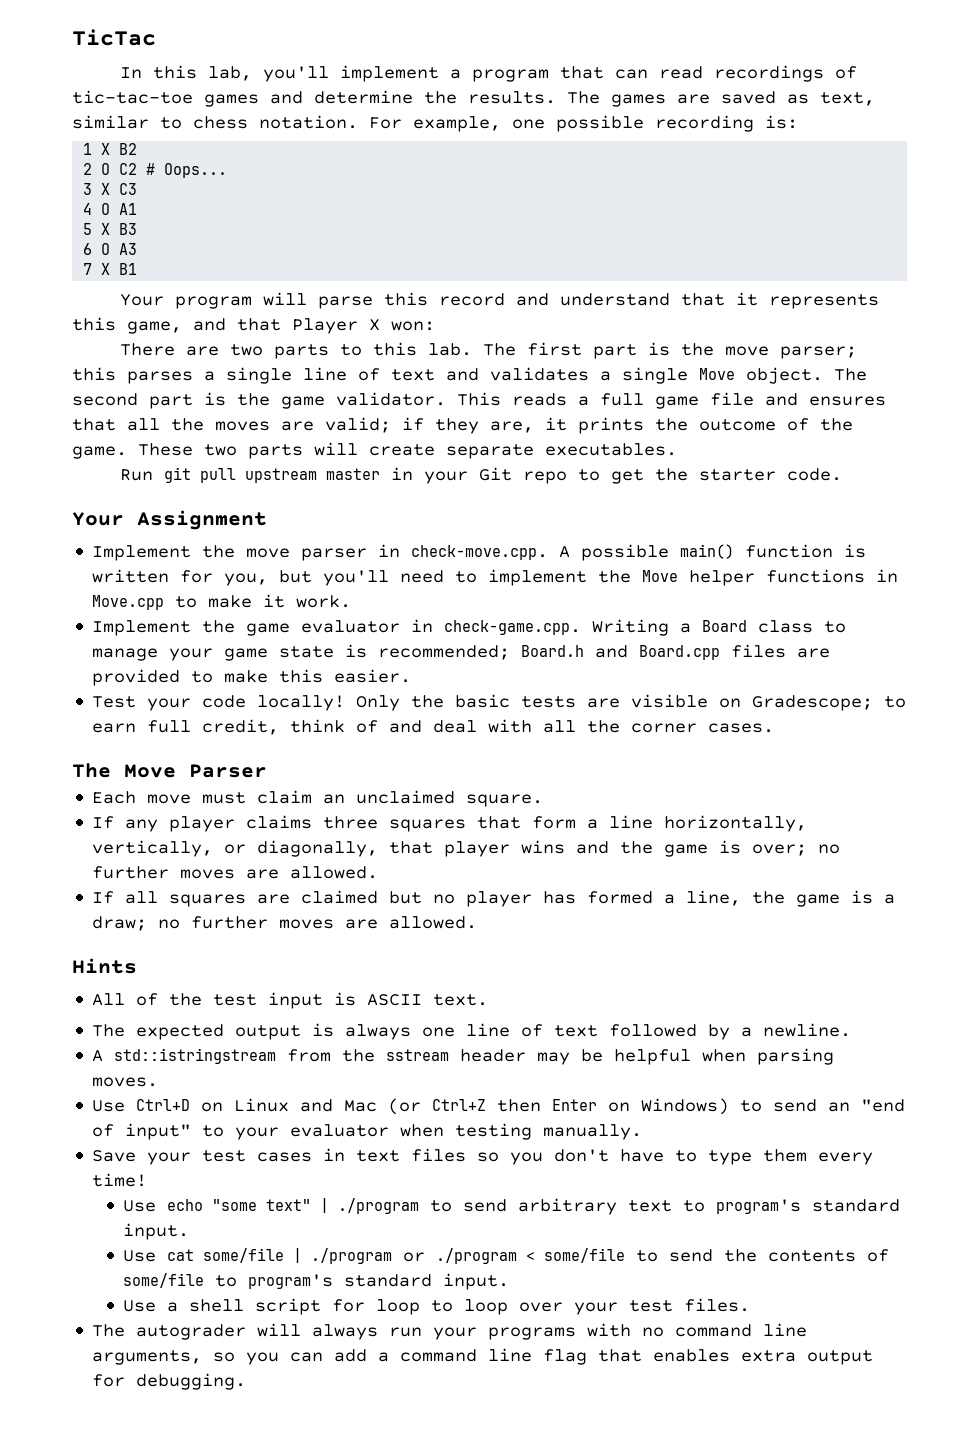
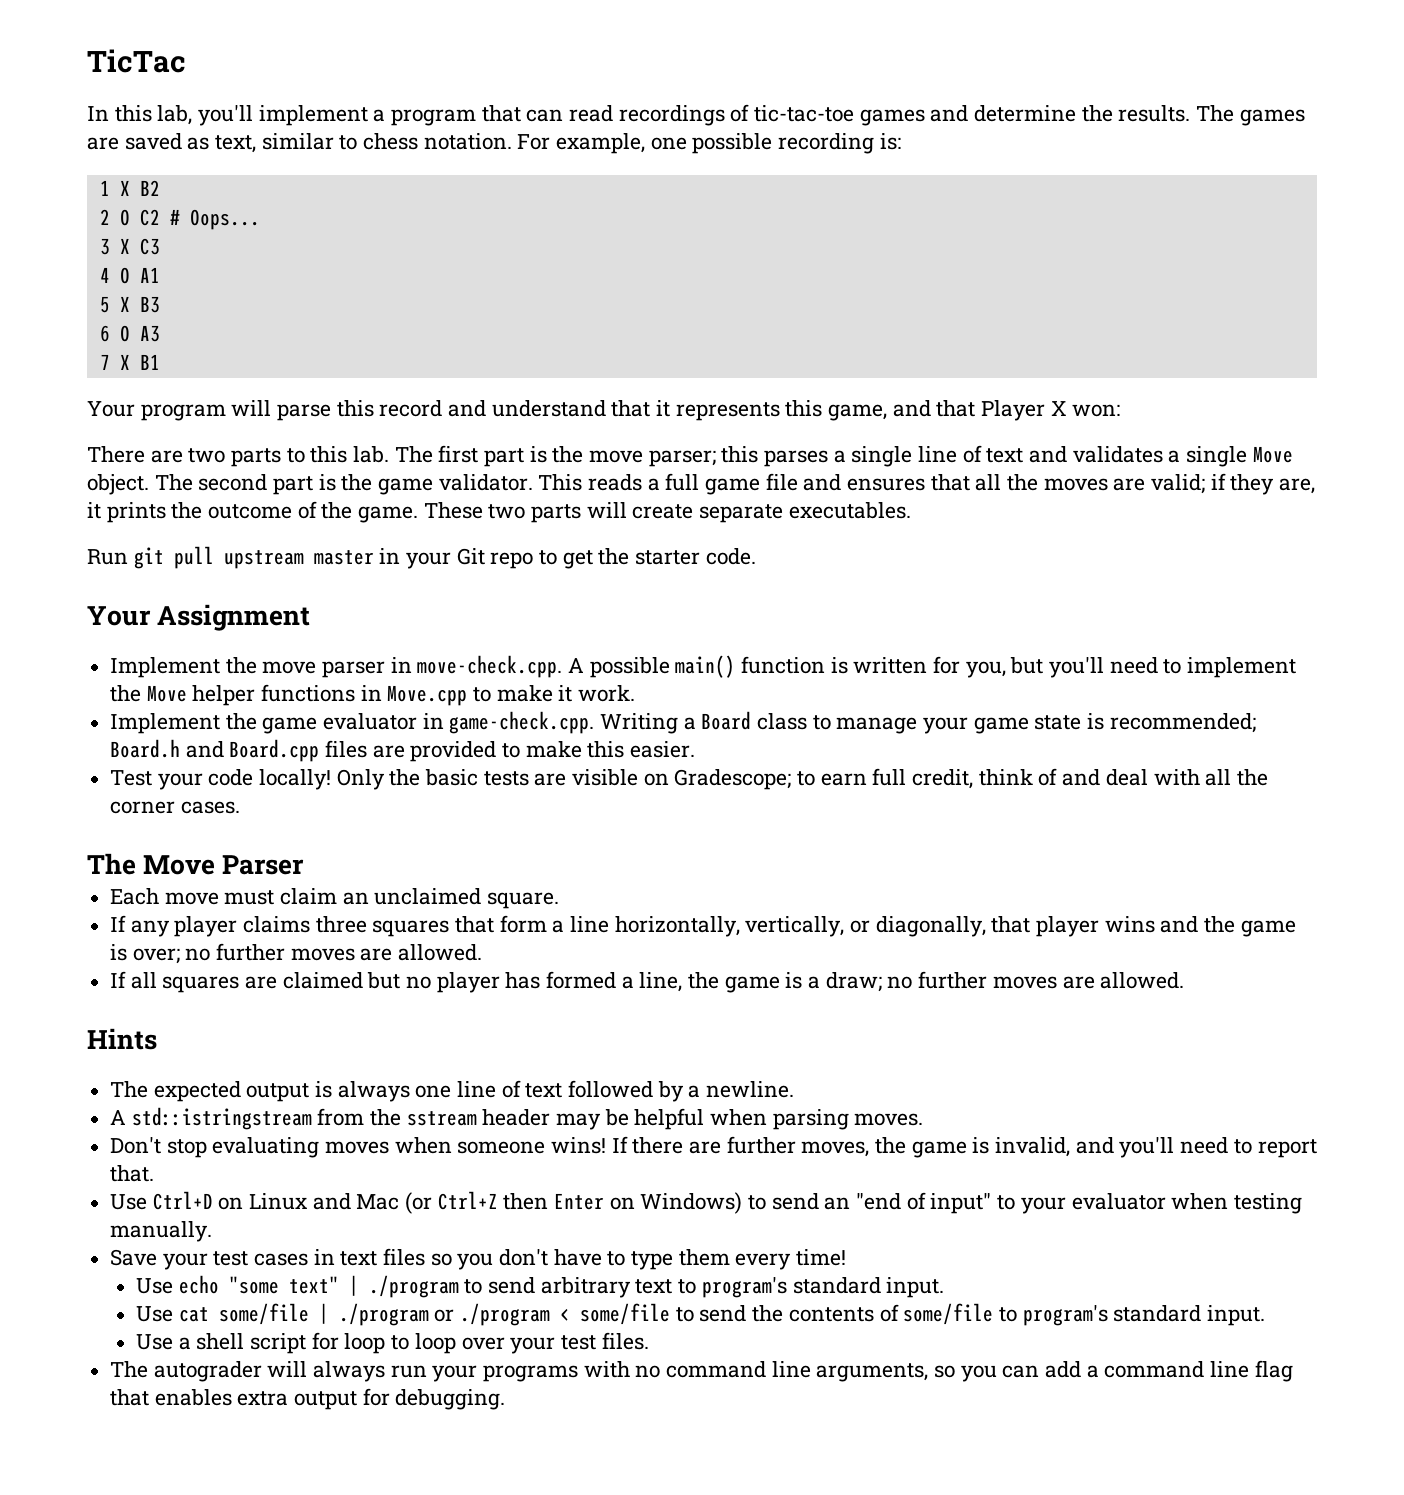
[411,545,549,560] check-move.cpp. -> [417,655,563,678] move-check.cpp.
[444,620,582,635] check-game.cpp. -> [449,711,595,734] game-check.cpp.
[92,992,489,1009] // All of the test input is ASCII text. -> (157, 1039) none
(159, 1082) none -> [110,1136,1317,1158] [110,1165,155,1182] // Don't stop evaluating moves when someone wins! If there are further moves, the game is invalid, and you'll need to report that.

